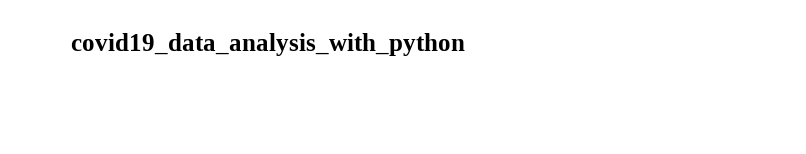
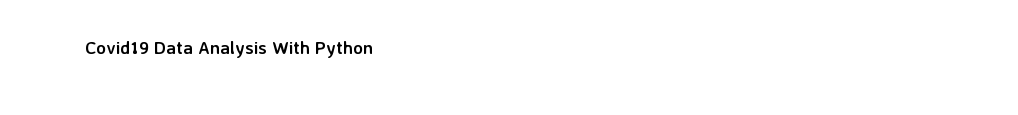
[71,33,465,56] covid19_data_analysis_with_python -> [85,41,373,58] Covid19 Data Analysis With Python

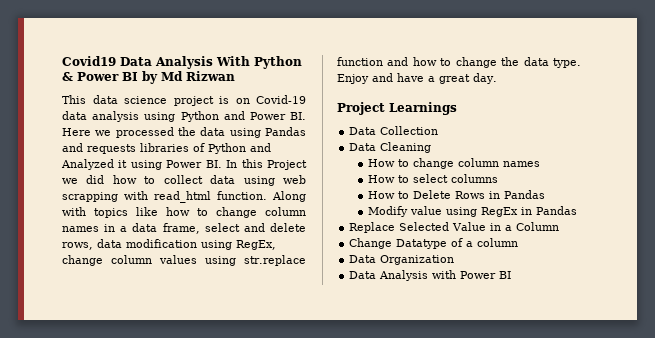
(373, 49) none -> [62,71,235,84] [62,95,306,106] [62,111,306,122] [62,127,306,138] [62,143,271,154] [61,159,307,170] [62,175,306,186] [62,191,306,203] [62,207,306,218] [62,223,306,234] [62,239,276,250] [62,255,307,266] [337,57,581,68] [337,73,497,84] [337,102,457,115] [349,126,439,135] [349,142,432,153] [368,158,541,169] [368,174,499,183] [368,190,546,199] [368,206,578,217] [349,222,560,233] [349,238,519,249] [349,255,455,265] [349,270,512,281] & Power BI by Md Rizwan // This data science project is on Covid-19 data analysis using Python and Power BI. Here we processed the data using Pandas and requests libraries of Python and Analyzed it using Power BI. In this Project we did how to collect data using web scrapping with read_html function. Along with topics like how to change column names in a data frame, select and delete rows, data modification using RegEx, change column values using str.replace function and how to change the data type. Enjoy and have a great day. // Project Learnings // Data Collection // Data Cleaning // How to change column names // How to select columns // How to Delete Rows in Pandas // Modify value using RegEx in Pandas // Replace Selected Value in a Column // Change Datatype of a column // Data Organization // Data Analysis with Power BI

